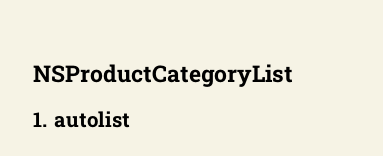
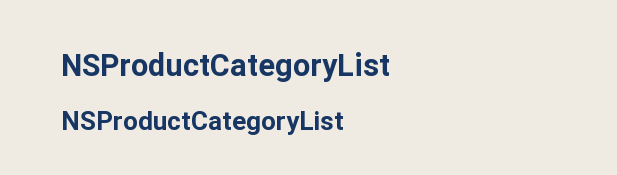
[33,111,131,128] 1. autolist -> [61,111,344,135] NSProductCategoryList

